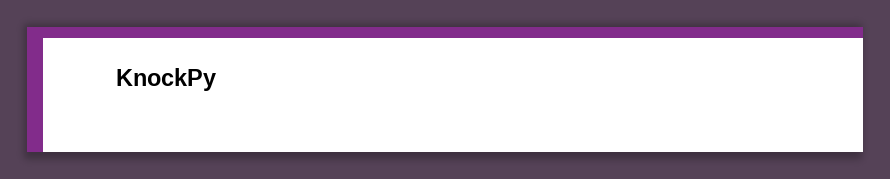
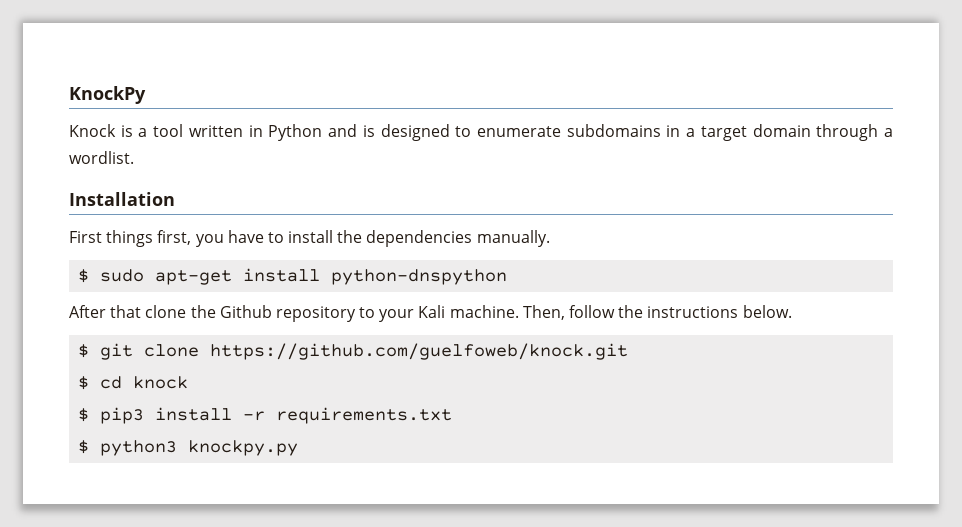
(216, 79) none -> [69,124,893,141] [69,151,134,164] [69,192,175,206] [69,230,550,247] [78,268,508,285] [69,305,792,322] [78,343,629,360] [78,376,189,390] [78,407,453,424] [78,440,299,456] // Knock is a tool written in Python and is designed to enumerate subdomains in a target domain through a wordlist. // Installation // First things first, you have to install the dependencies manually. // $ sudo apt-get install python-dnspython // After that clone the Github repository to your Kali machine. Then, follow the instructions below. // $ git clone https://github.com/guelfoweb/knock.git // $ cd knock // $ pip3 install -r requirements.txt // $ python3 knockpy.py

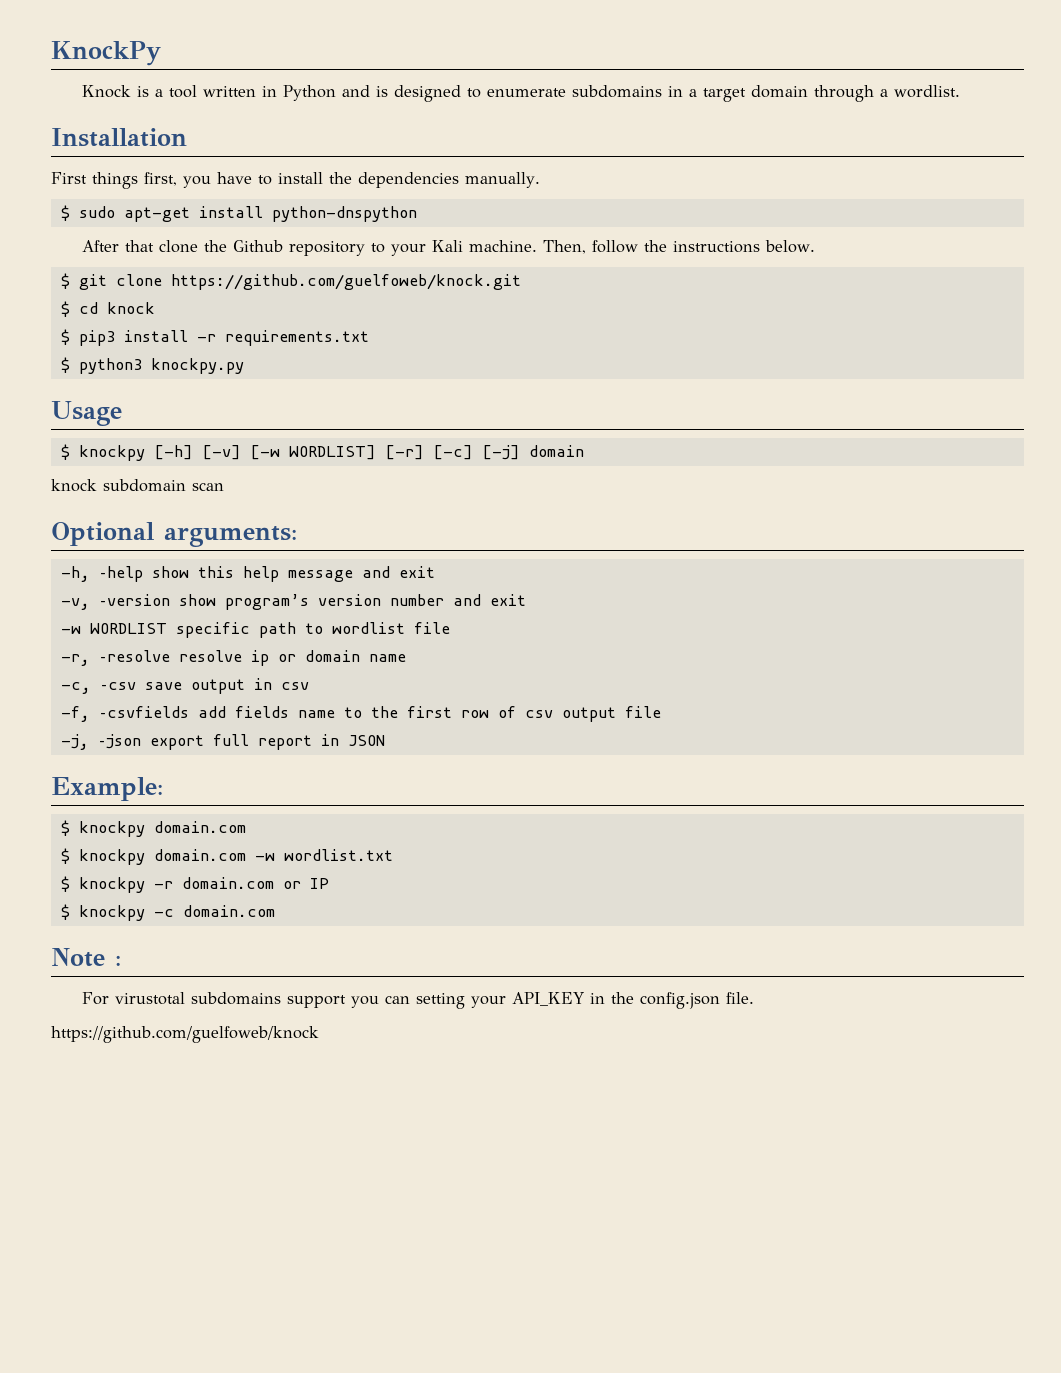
(299, 448) none -> [51,401,122,426] [60,444,584,461] [51,479,224,492] [51,522,297,547] [60,566,435,582] [60,594,526,610] [60,622,450,638] [60,650,406,666] [60,678,309,694] [60,706,661,722] [60,734,385,750] [51,777,163,801] [60,820,246,837] [60,848,393,865] [60,876,329,893] [60,904,275,921] [51,948,121,967] [81,992,754,1009] [51,1026,319,1043] // Usage // $ knockpy [-h] [-v] [-w WORDLIST] [-r] [-c] [-j] domain // knock subdomain scan // Optional arguments: // -h, –help show this help message and exit // -v, –version show program’s version number and exit // -w WORDLIST specific path to wordlist file // -r, –resolve resolve ip or domain name // -c, –csv save output in csv // -f, –csvfields add fields name to the first row of csv output file // -j, –json export full report in JSON // Example: // $ knockpy domain.com // $ knockpy domain.com -w wordlist.txt // $ knockpy -r domain.com or IP // $ knockpy -c domain.com // Note : // For virustotal subdomains support you can setting your API_KEY in the config.json file. // https://github.com/guelfoweb/knock

